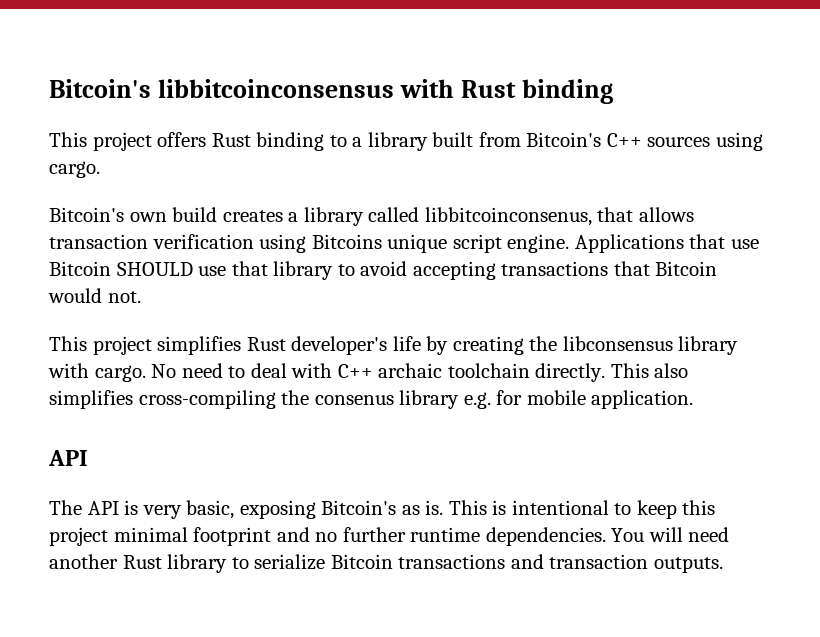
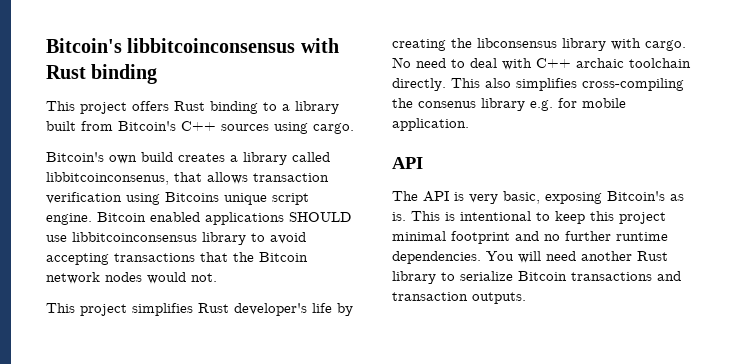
[574,234,759,253] [49,261,111,276] Applications that use Bitcoin -> [97,212,284,225] Bitcoin enabled applications
[231,261,268,276] that -> [72,232,197,242] libbitcoinconsensus
[655,261,718,276] Bitcoin -> [233,252,308,262] [46,272,142,284] the Bitcoin network nodes

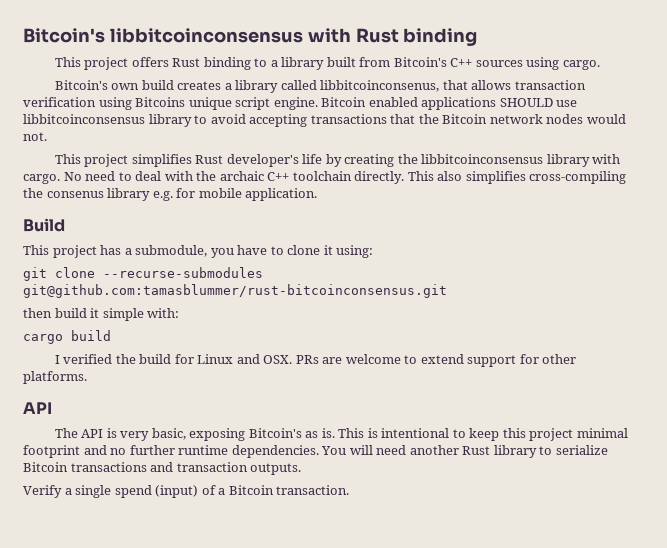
[477,38,557,48] libconsensus -> [421,154,544,164] libbitcoinconsensus
[536,58,624,68] C++ archaic -> [196,171,290,181] the archaic C++
(469, 124) none -> [23,218,65,232] [23,245,374,258] [23,267,263,281] [23,284,447,298] [23,308,180,321] [23,330,111,344] [54,354,577,367] [23,371,87,384] // Build // This project has a submodule, you have to clone it using: // git clone --recurse-submodules git@github.com:tamasblummer/rust-bitcoinconsensus.git // then build it simple with: // cargo build // I verified the build for Linux and OSX. PRs are welcome to extend support for other platforms.
(526, 298) none -> [23,485,350,498] // Verify a single spend (input) of a Bitcoin transaction.

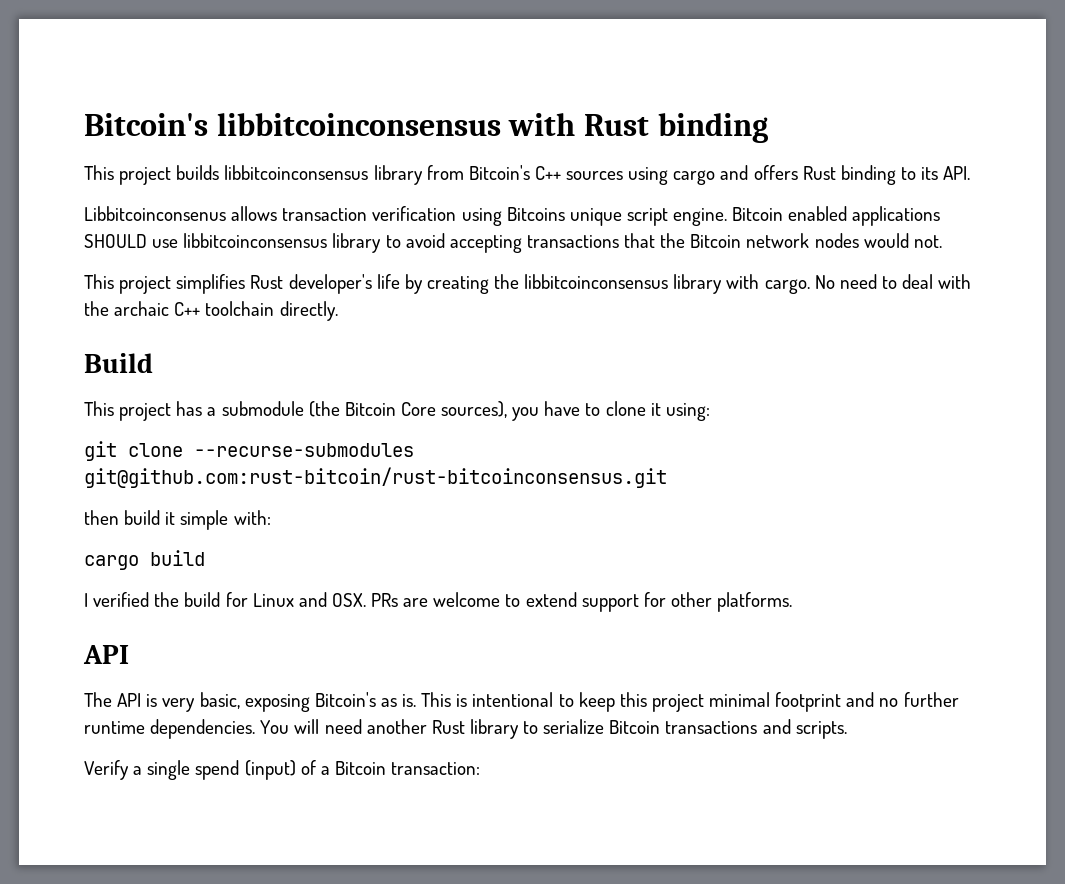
[131,57,356,70] offers Rust binding to a library built -> [176,165,423,185] builds libbitcoinconsensus library
[562,60,600,70] [54,80,468,93] cargo. // Bitcoin's own build creates a library called libbitcoinconsenus, that -> [673,165,971,185] [84,206,226,221] cargo and offers Rust binding to its API. // Libbitcoinconsenus
[407,171,627,184] [23,188,318,201] This also simplifies cross-compiling the consenus library e.g. for mobile application. -> (338, 311) none
[135,245,208,257] submodule, -> [221,401,508,418] submodule (the Bitcoin Core sources),
[23,284,447,298] git@github.com:tamasblummer/rust-bitcoinconsensus.git -> [84,467,667,488] git@github.com:rust-bitcoin/rust-bitcoinconsensus.git
[176,462,302,475] transaction outputs. -> [795,721,847,739] scripts.
[276,485,350,495] transaction. -> [391,762,481,775] transaction:

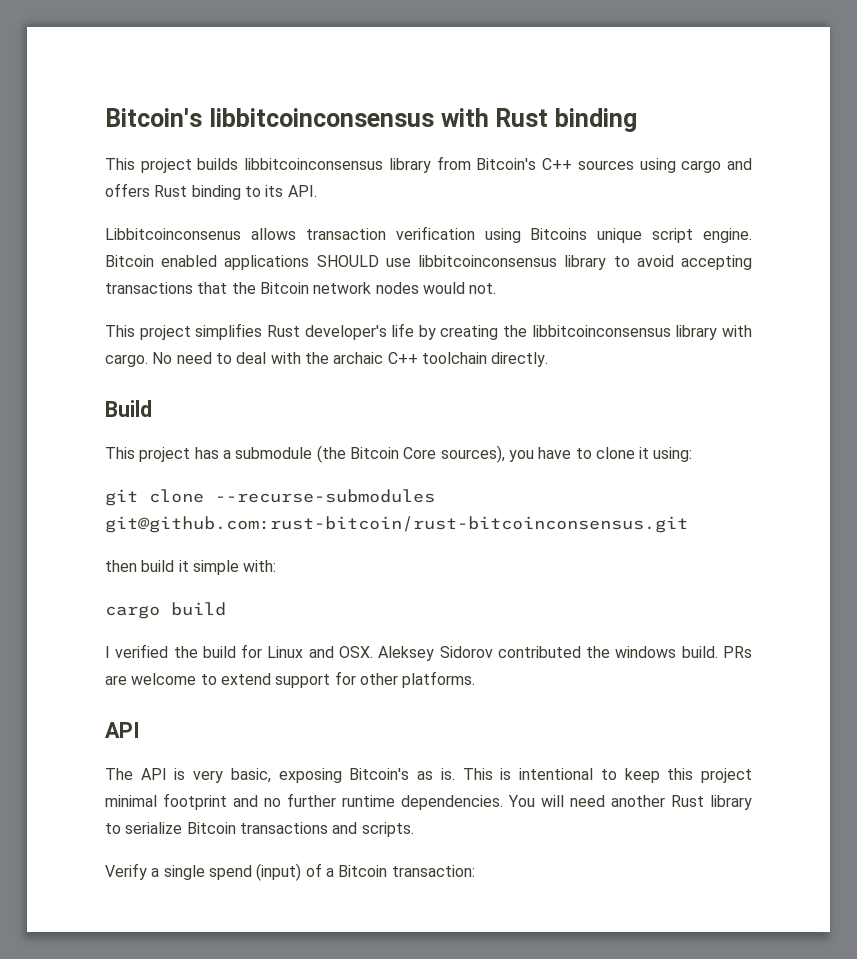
(366, 600) none -> [378,646,718,661] Aleksey Sidorov contributed the windows build.

